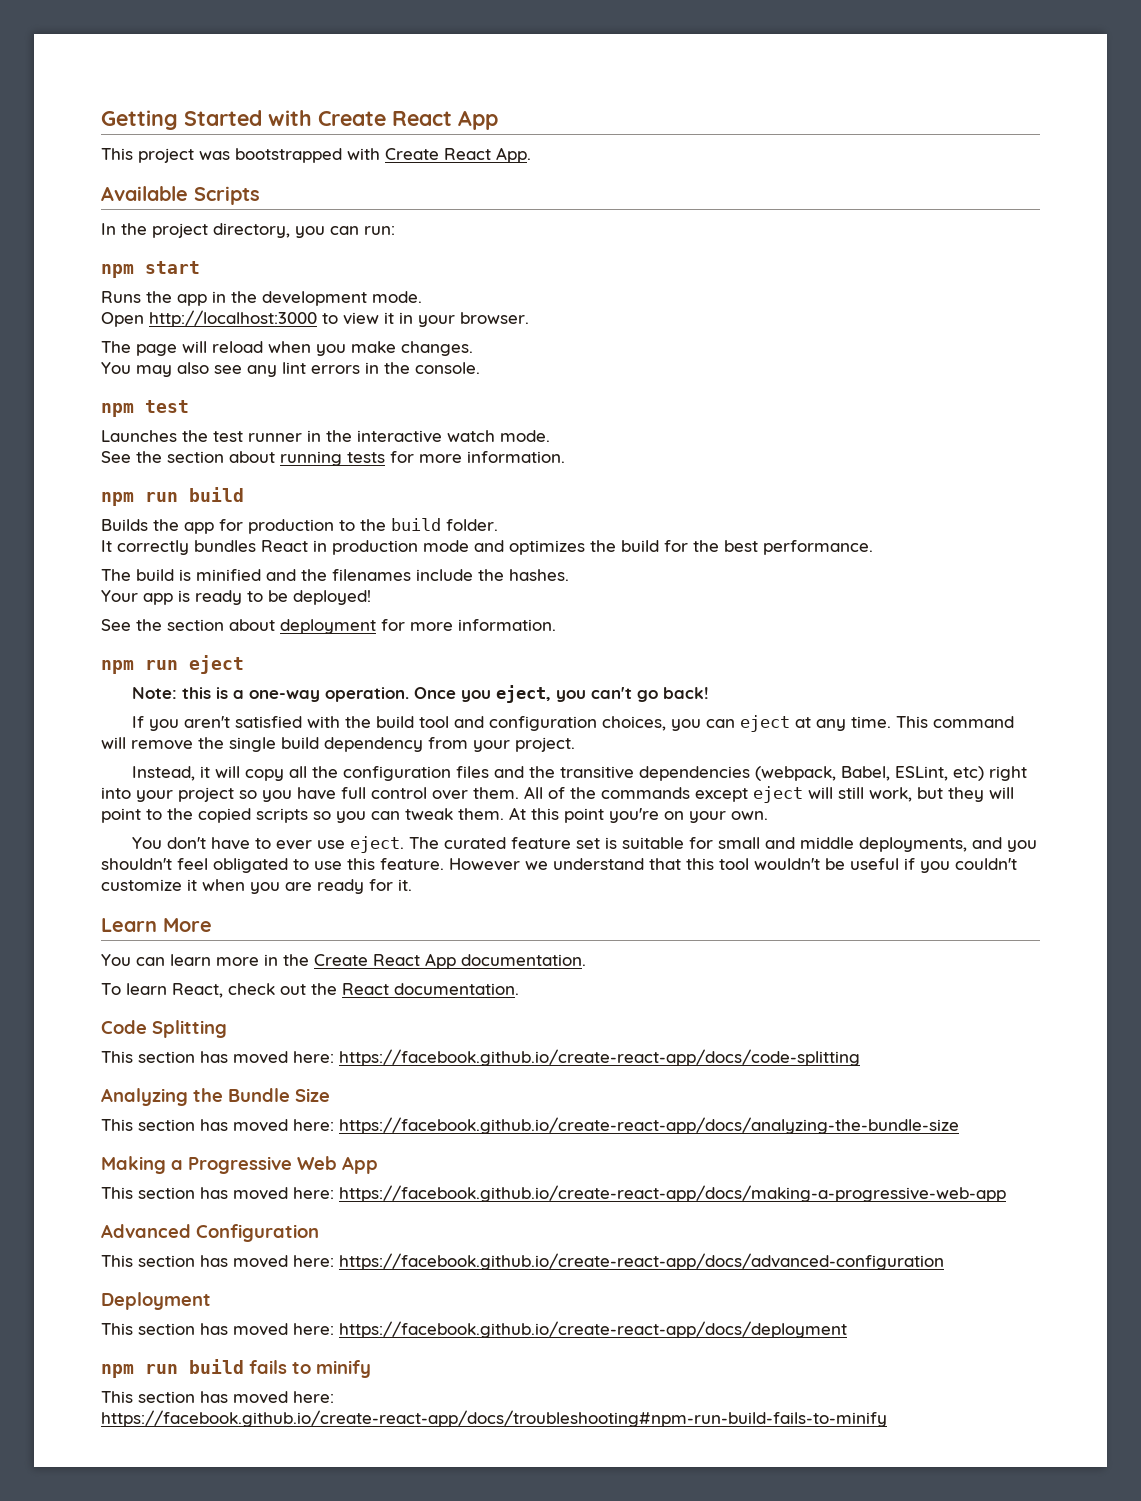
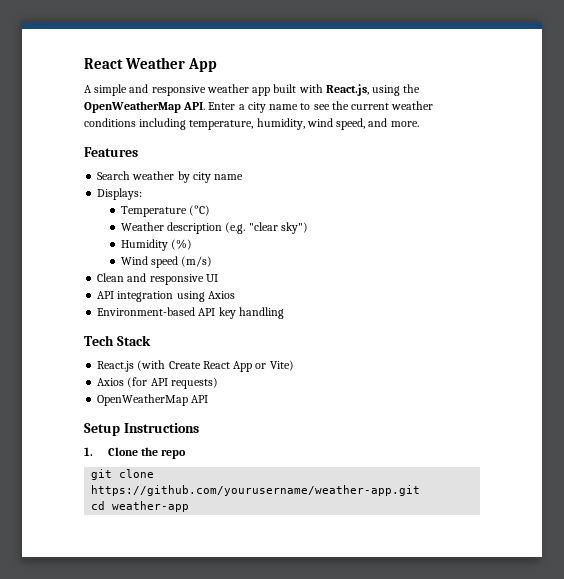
[101,110,498,130] [101,147,531,163] [101,186,260,205] [101,223,395,238] [101,261,200,278] [101,291,422,306] [101,310,529,327] [101,341,473,356] [101,362,480,377] [101,400,189,417] [101,430,550,443] [101,451,565,466] [101,487,244,506] [101,518,498,534] [101,540,873,555] [101,569,569,581] [101,590,371,605] [101,619,556,634] [101,655,244,674] [132,685,710,703] [132,715,1015,732] [101,737,575,752] [132,766,1028,781] [101,786,1014,803] [101,807,768,823] [132,836,1038,853] [101,858,1017,873] [101,879,412,894] [101,918,212,932] [101,953,586,969] [101,983,519,998] [101,1020,227,1038] [101,1049,860,1066] [101,1088,330,1106] [101,1117,959,1134] [101,1156,378,1174] [101,1185,1006,1202] [101,1224,319,1242] [101,1253,944,1270] [101,1292,211,1310] [101,1321,847,1338] [101,1359,371,1378] [101,1391,334,1404] [101,1410,887,1427] Getting Started with Create React App // This project was bootstrapped with Create React App. // Available Scripts // In the project directory, you can run: // npm start // Runs the app in the development mode. // Open http://localhost:3000 to view it in your browser. // The page will reload when you make changes. // You may also see any lint errors in the console. // npm test // Launches the test runner in the interactive watch mode. // See the section about running tests for more information. // npm run build // Builds the app for production to the build folder. // It correctly bundles React in production mode and optimizes the build for the best performance. // The build is minified and the filenames include the hashes. // Your app is ready to be deployed! // See the section about deployment for more information. // npm run eject // Note: this is a one-way operation. Once you eject, you can't go back! // If you aren't satisfied with the build tool and configuration choices, you can eject at any time. This command will remove the single build dependency from your project. // Instead, it will copy all the configuration files and the transitive dependencies (webpack, Babel, ESLint, etc) right into your project so you have full control over them. All of the commands except eject will still work, but they will point to the copied scripts so you can tweak them. At this point you're on your own. // You don't have to ever use eject. The curated feature set is suitable for small and middle deployments, and you shouldn't feel obligated to use this feature. However we understand that this tool wouldn't be useful if you couldn't customize it when you are ready for it. // Learn More // You can learn more in the Create React App documentation. // To learn React, check out the React documentation. // Code Splitting // This section has moved here: https://facebook.github.io/create-react-app/docs/code-splitting // Analyzing the Bundle Size // This section has moved here: https://facebook.github.io/create-react-app/docs/analyzing-the-bundle-size // Making a Progressive Web App // This section has moved here: https://facebook.github.io/create-react-app/docs/making-a-progressive-web-app // Advanced Configuration // This section has moved here: https://facebook.github.io/create-react-app/docs/advanced-configuration // Deployment // This section has moved here: https://facebook.github.io/create-react-app/docs/deployment // npm run build fails to minify // This section has moved here: https://facebook.github.io/create-react-app/docs/troubleshooting#npm-run-build-fails-to-minify -> [84,57,218,72] [84,84,421,96] [84,101,434,113] [84,118,419,130] [84,147,138,157] [97,171,244,183] [97,188,143,200] [120,205,211,217] [120,222,308,234] [120,239,193,251] [120,256,213,268] [97,273,218,285] [97,291,235,302] [97,307,284,319] [84,335,151,346] [97,360,294,372] [97,377,218,389] [97,394,209,406] [84,423,199,436] [84,447,187,459] [91,469,155,480] [91,485,421,496] [91,501,190,512] React Weather App // A simple and responsive weather app built with React.js, using the OpenWeatherMap API. Enter a city name to see the current weather conditions including temperature, humidity, wind speed, and more. // Features // Search weather by city name // Displays: // Temperature (°C) // Weather description (e.g. "clear sky") // Humidity (%) // Wind speed (m/s) // Clean and responsive UI // API integration using Axios // Environment-based API key handling // Tech Stack // React.js (with Create React App or Vite) // Axios (for API requests) // OpenWeatherMap API // Setup Instructions // 1. Clone the repo // git clone https://github.com/yourusername/weather-app.git // cd weather-app

